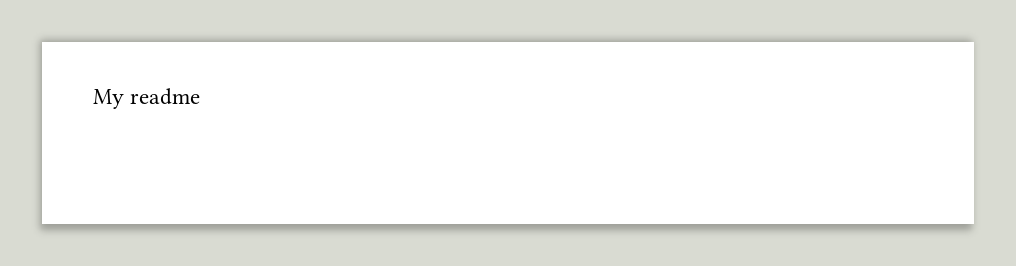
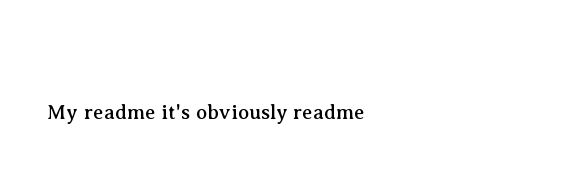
(201, 96) none -> [161,104,366,124] it's obviously readme

